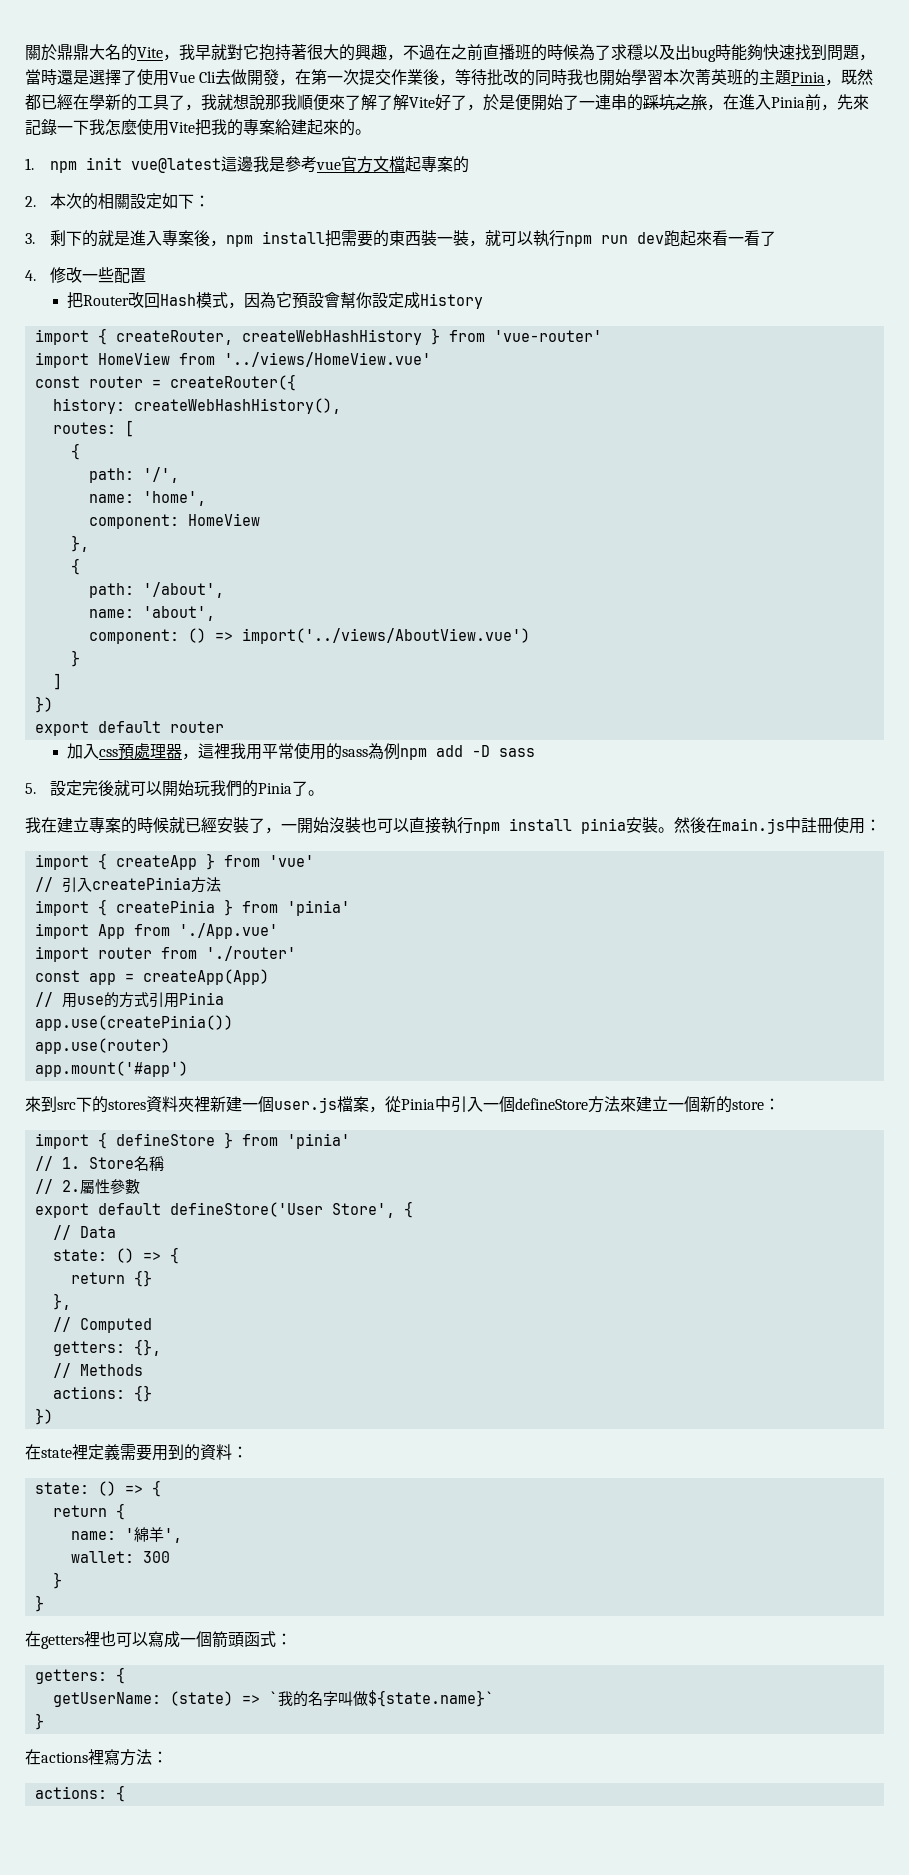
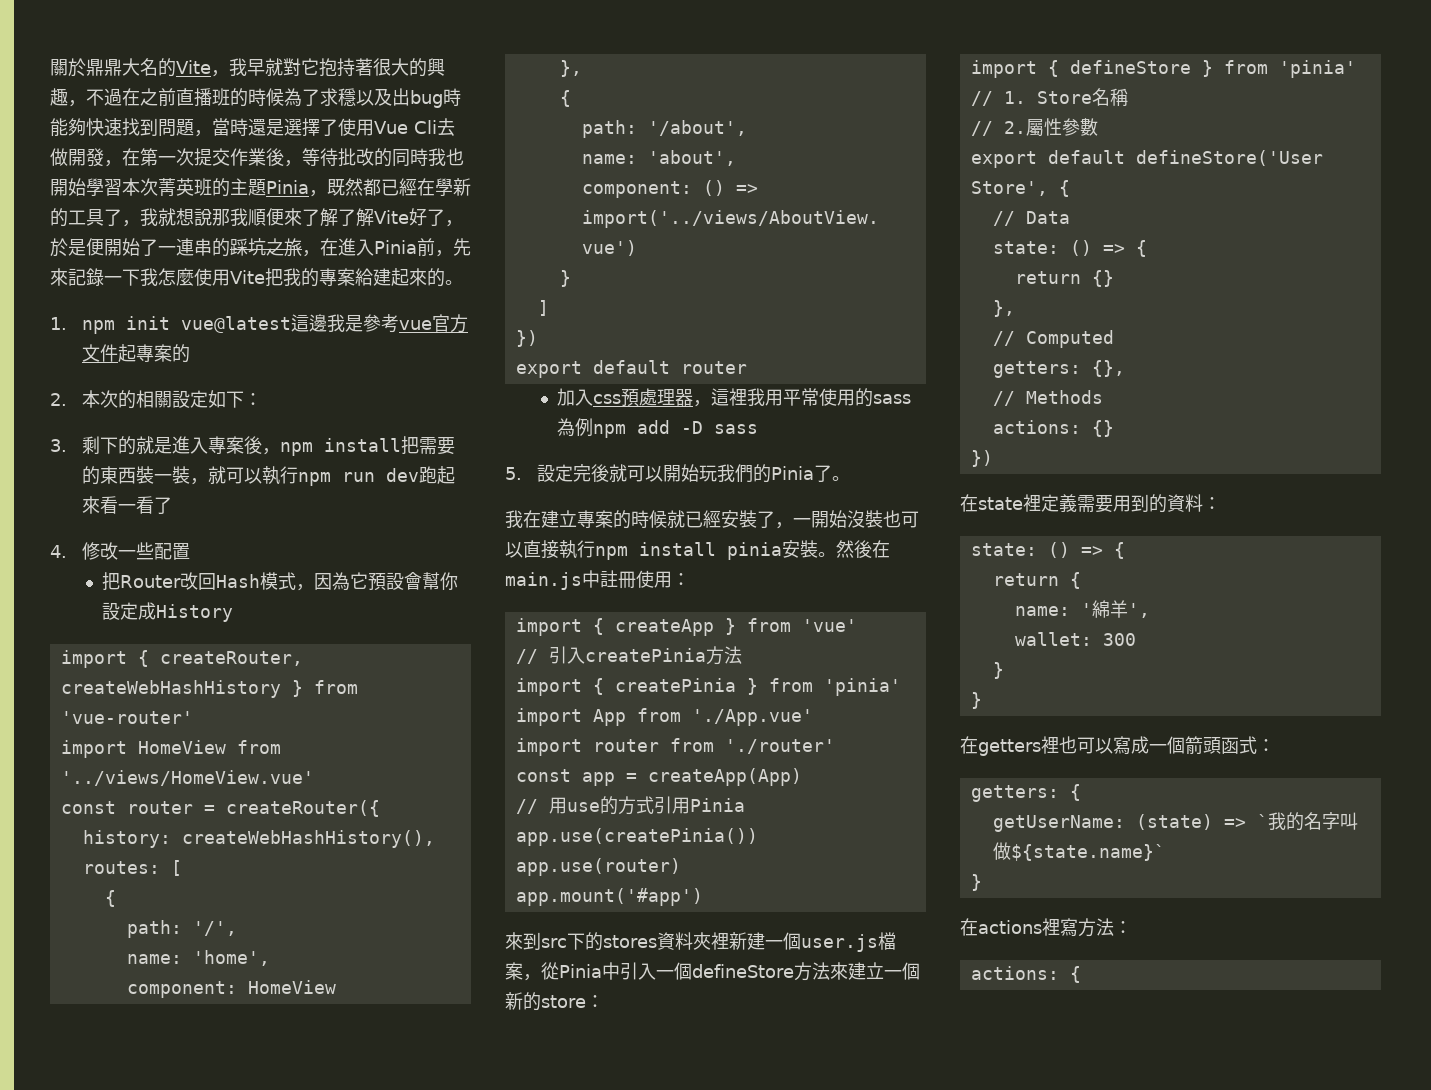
[388,156,405,172] 檔 -> [100,344,119,362] 件

